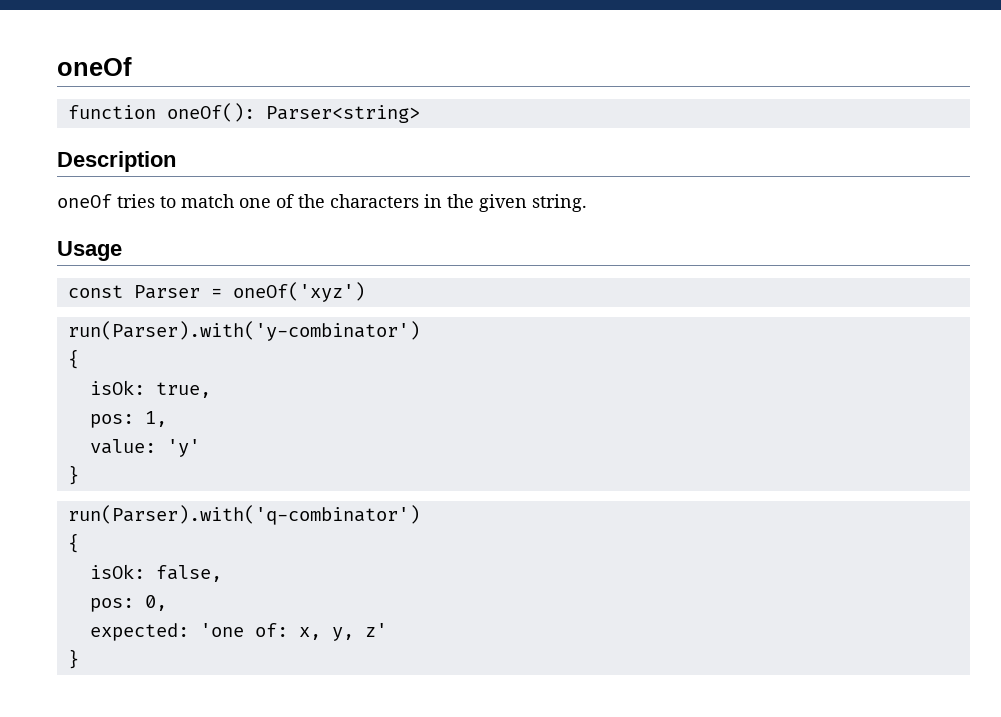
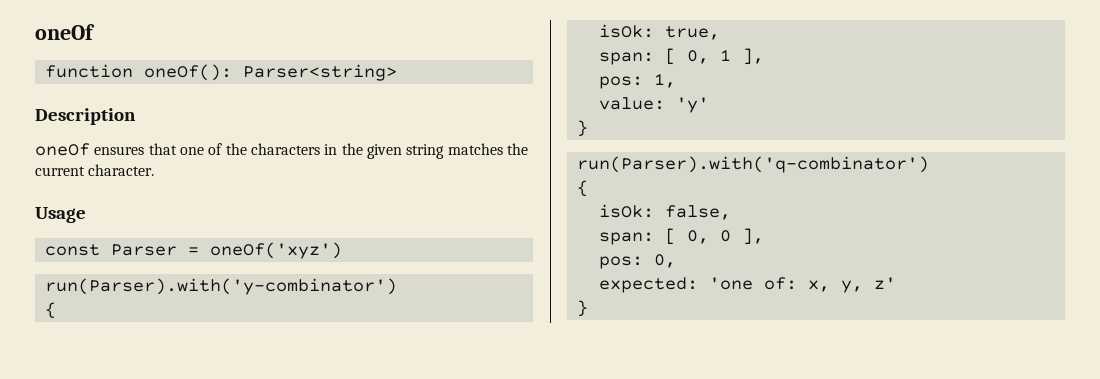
[117,194,234,208] tries to match -> [94,143,177,155] ensures that
[532,194,587,212] string. -> [406,143,528,159] [35,164,155,176] string matches the current character.
(211, 390) none -> [598,48,764,65] // span: [ 0, 1 ],
(222, 573) none -> [598,228,764,245] // span: [ 0, 0 ],

